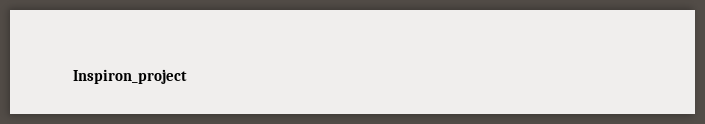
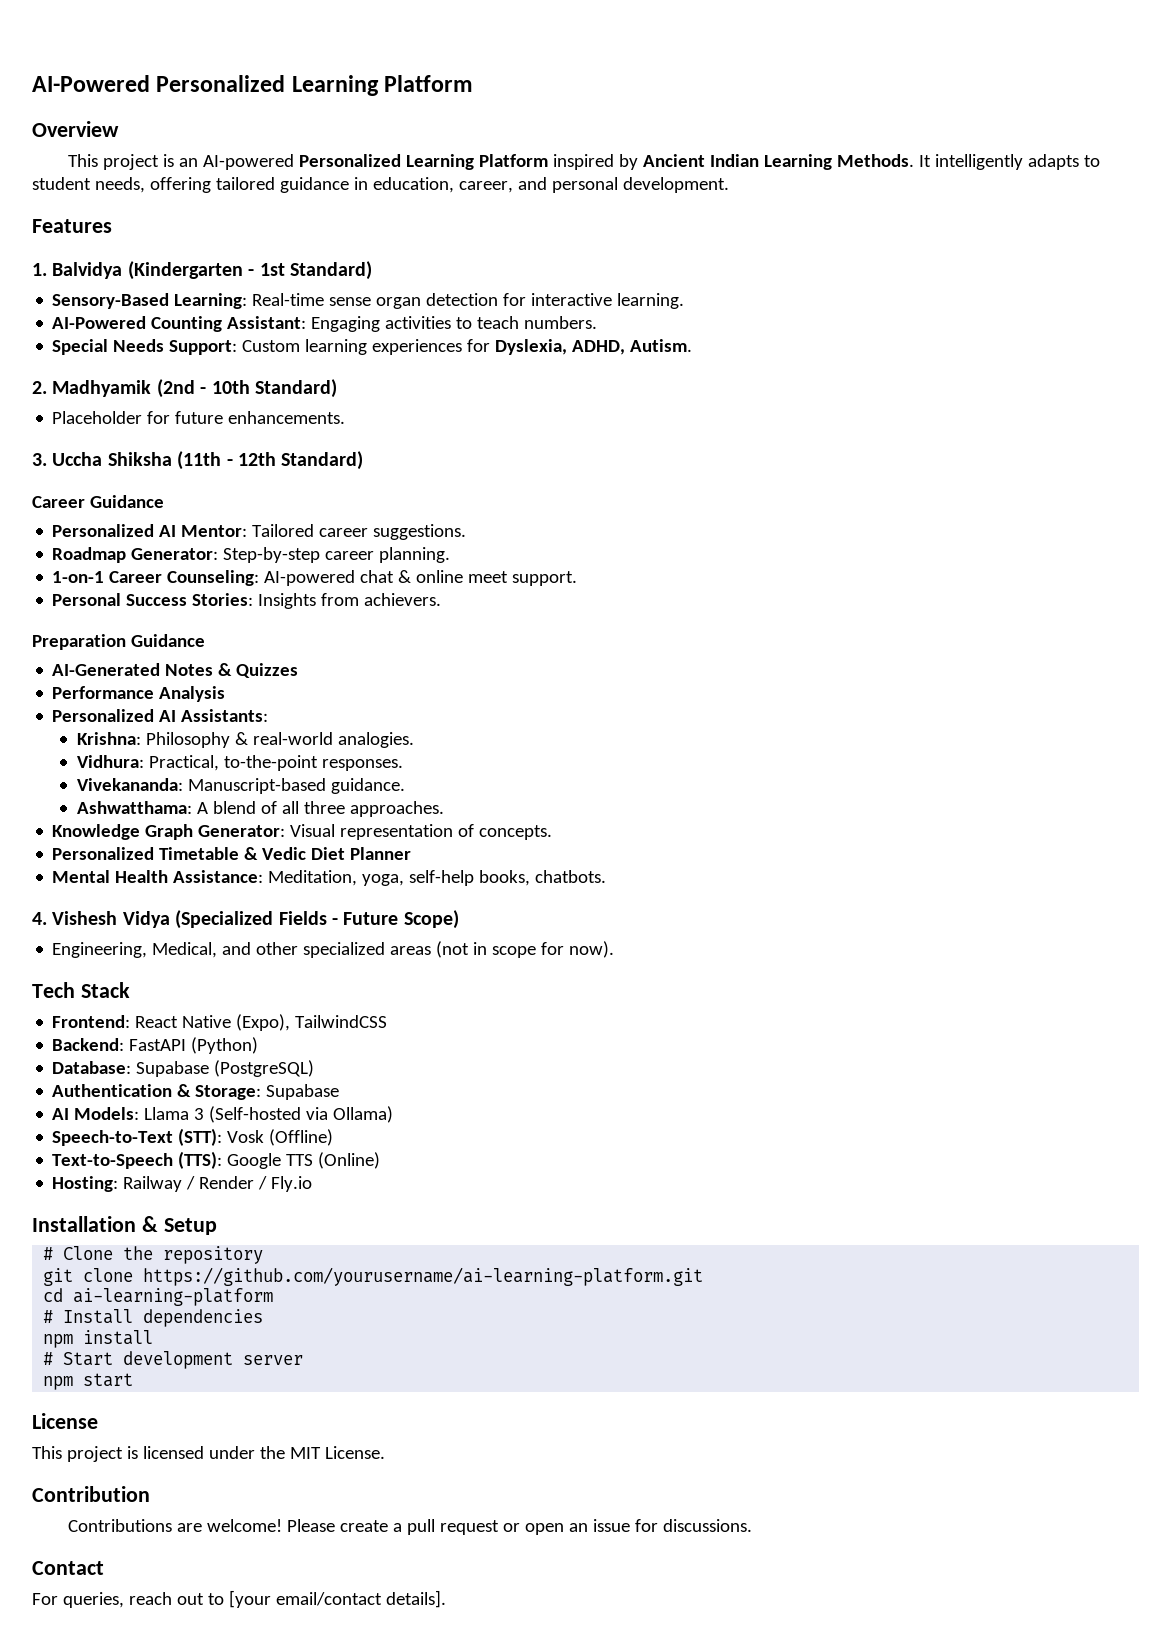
[73,69,187,84] Inspiron_project -> [32,75,474,96] [32,121,119,137] [68,154,1101,170] [32,177,729,193] [32,219,112,233] [32,261,372,280] [52,293,685,309] [52,316,598,332] [52,339,693,355] [32,379,337,398] [52,411,346,424] [32,451,364,470] [32,495,164,508] [52,524,467,540] [52,547,451,563] [52,570,578,586] [52,593,442,609] [32,634,205,650] [52,663,299,678] [52,686,226,702] [52,709,269,722] [77,732,415,748] [77,755,404,771] [77,778,406,794] [77,801,445,817] [52,824,553,840] [52,847,412,860] [52,870,607,886] [32,910,459,929] [52,941,615,958] [32,982,130,998] [52,1014,388,1031] [52,1037,259,1054] [52,1060,315,1077] [52,1084,340,1100] [52,1106,394,1123] [52,1128,334,1146] [52,1151,381,1169] [52,1176,313,1192] [32,1216,217,1235] [43,1246,264,1264] [43,1267,704,1286] [43,1288,274,1306] [43,1309,264,1327] [43,1330,154,1348] [43,1351,304,1369] [43,1373,134,1390] [32,1413,98,1429] [32,1446,385,1462] [32,1486,150,1502] [68,1519,753,1535] [32,1561,104,1575] [32,1590,446,1608] AI-Powered Personalized Learning Platform // Overview // This project is an AI-powered Personalized Learning Platform inspired by Ancient Indian Learning Methods. It intelligently adapts to student needs, offering tailored guidance in education, career, and personal development. // Features // 1. Balvidya (Kindergarten - 1st Standard) // Sensory-Based Learning: Real-time sense organ detection for interactive learning. // AI-Powered Counting Assistant: Engaging activities to teach numbers. // Special Needs Support: Custom learning experiences for Dyslexia, ADHD, Autism. // 2. Madhyamik (2nd - 10th Standard) // Placeholder for future enhancements. // 3. Uccha Shiksha (11th - 12th Standard) // Career Guidance // Personalized AI Mentor: Tailored career suggestions. // Roadmap Generator: Step-by-step career planning. // 1-on-1 Career Counseling: AI-powered chat & online meet support. // Personal Success Stories: Insights from achievers. // Preparation Guidance // AI-Generated Notes & Quizzes // Performance Analysis // Personalized AI Assistants: // Krishna: Philosophy & real-world analogies. // Vidhura: Practical, to-the-point responses. // Vivekananda: Manuscript-based guidance. // Ashwatthama: A blend of all three approaches. // Knowledge Graph Generator: Visual representation of concepts. // Personalized Timetable & Vedic Diet Planner // Mental Health Assistance: Meditation, yoga, self-help books, chatbots. // 4. Vishesh Vidya (Specialized Fields - Future Scope) // Engineering, Medical, and other specialized areas (not in scope for now). // Tech Stack // Frontend: React Native (Expo), TailwindCSS // Backend: FastAPI (Python) // Database: Supabase (PostgreSQL) // Authentication & Storage: Supabase // AI Models: Llama 3 (Self-hosted via Ollama) // Speech-to-Text (STT): Vosk (Offline) // Text-to-Speech (TTS): Google TTS (Online) // Hosting: Railway / Render / Fly.io // Installation & Setup // # Clone the repository // git clone https://github.com/yourusername/ai-learning-platform.git // cd ai-learning-platform // # Install dependencies // npm install // # Start development server // npm start // License // This project is licensed under the MIT License. // Contribution // Contributions are welcome! Please create a pull request or open an issue for discussions. // Contact // For queries, reach out to [your email/contact details].

